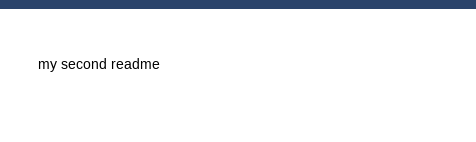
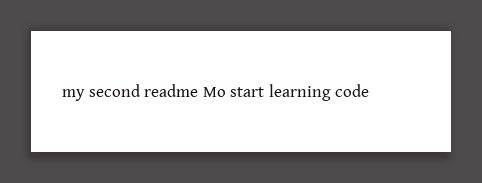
(160, 63) none -> [202,84,369,101] Mo start learning code

